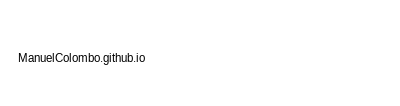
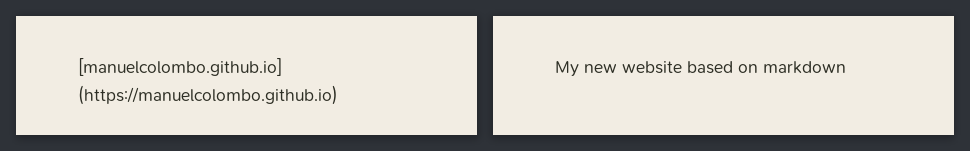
[18,53,145,65] ManuelColombo.github.io -> [78,58,282,76] [78,85,338,105] [555,61,846,77] [manuelcolombo.github.io] (https://manuelcolombo.github.io) // My new website based on markdown

